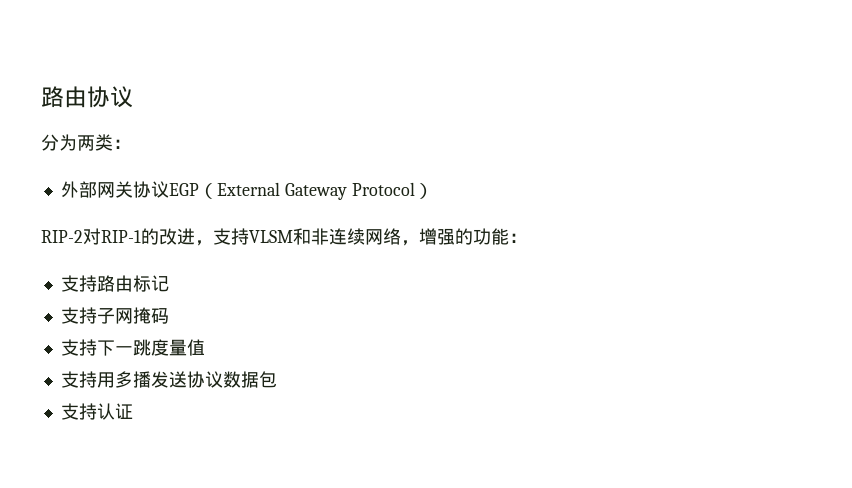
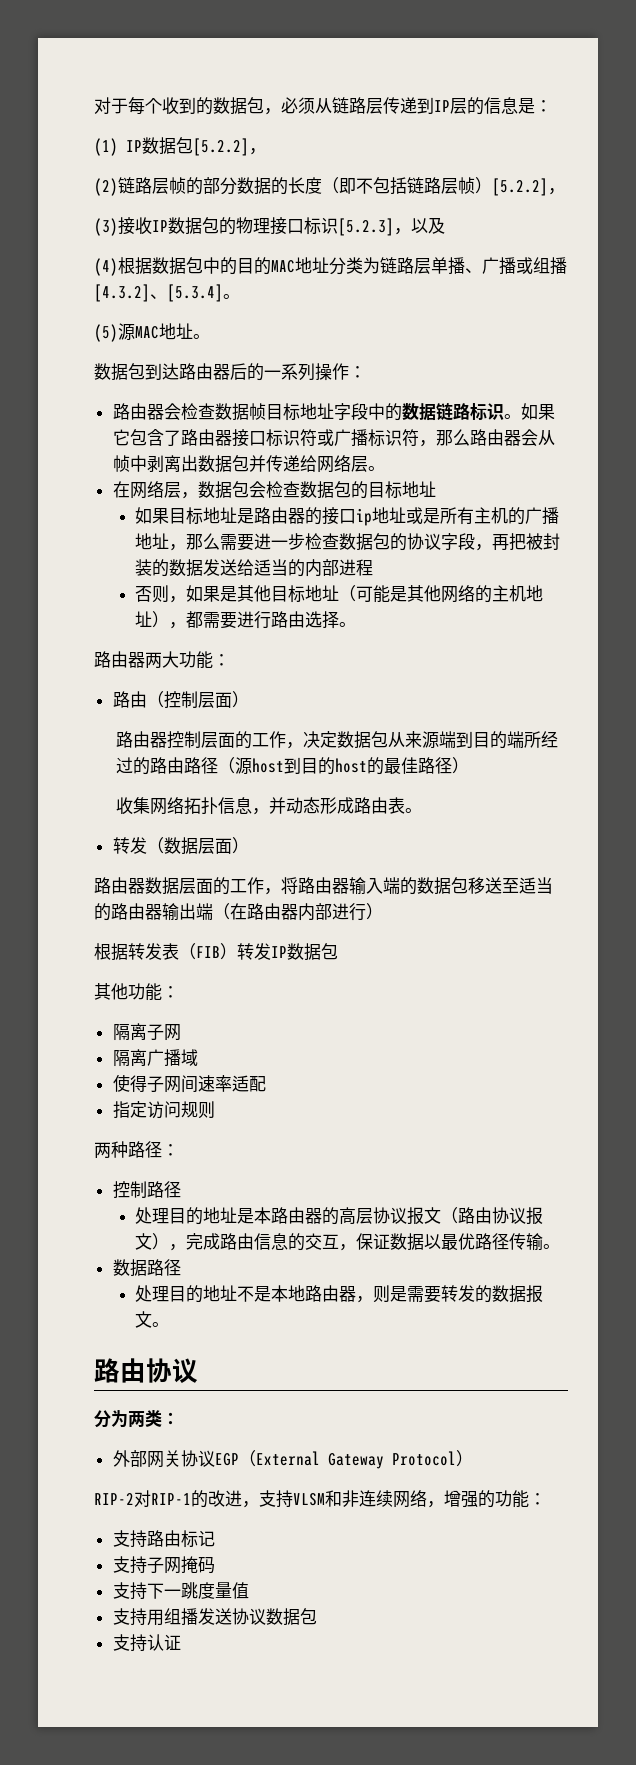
(41, 97) none -> [94,97,552,115] [94,137,266,156] [94,177,565,196] [94,217,445,236] [94,257,567,276] [94,284,240,302] [94,323,210,342] [94,363,366,381] [112,402,555,421] [112,429,555,447] [112,455,385,473] [112,481,436,499] [135,507,560,526] [135,533,561,551] [135,559,374,577] [135,585,544,603] [135,611,357,629] [94,651,230,669] [112,691,249,709] [116,731,559,749] [116,757,470,775] [116,797,423,815] [112,837,249,855] [94,877,553,895] [94,903,383,921] [94,943,338,961] [94,983,179,1001] [112,1023,181,1041] [112,1049,198,1067] [112,1074,266,1093] [112,1101,215,1119] [94,1141,179,1158] [112,1181,181,1199] [135,1207,544,1225] [135,1233,561,1251] [112,1259,181,1277] [135,1285,544,1303] [135,1311,170,1328] 对于每个收到的数据包，必须从链路层传递到IP层的信息是： // (1) IP数据包[5.2.2]， // (2)链路层帧的部分数据的长度（即不包括链路层帧）[5.2.2]， // (3)接收IP数据包的物理接口标识[5.2.3]，以及 // (4)根据数据包中的目的MAC地址分类为链路层单播、广播或组播[4.3.2]、[5.3.4]。 // (5)源MAC地址。 // 数据包到达路由器后的一系列操作： // 路由器会检查数据帧目标地址字段中的数据链路标识。如果它包含了路由器接口标识符或广播标识符，那么路由器会从帧中剥离出数据包并传递给网络层。 // 在网络层，数据包会检查数据包的目标地址 // 如果目标地址是路由器的接口ip地址或是所有主机的广播地址，那么需要进一步检查数据包的协议字段，再把被封装的数据发送给适当的内部进程 // 否则，如果是其他目标地址（可能是其他网络的主机地址），都需要进行路由选择。 // 路由器两大功能： // 路由（控制层面） // 路由器控制层面的工作，决定数据包从来源端到目的端所经过的路由路径（源host到目的host的最佳路径） // 收集网络拓扑信息，并动态形成路由表。 // 转发（数据层面） // 路由器数据层面的工作，将路由器输入端的数据包移送至适当的路由器输出端（在路由器内部进行） // 根据转发表（FIB）转发IP数据包 // 其他功能： // 隔离子网 // 隔离广播域 // 使得子网间速率适配 // 指定访问规则 // 两种路径： // 控制路径 // 处理目的地址是本路由器的高层协议报文（路由协议报文），完成路由信息的交互，保证数据以最优路径传输。 // 数据路径 // 处理目的地址不是本地路由器，则是需要转发的数据报文。 //
[114,371,133,388] 多 -> [163,1608,181,1625] 组

